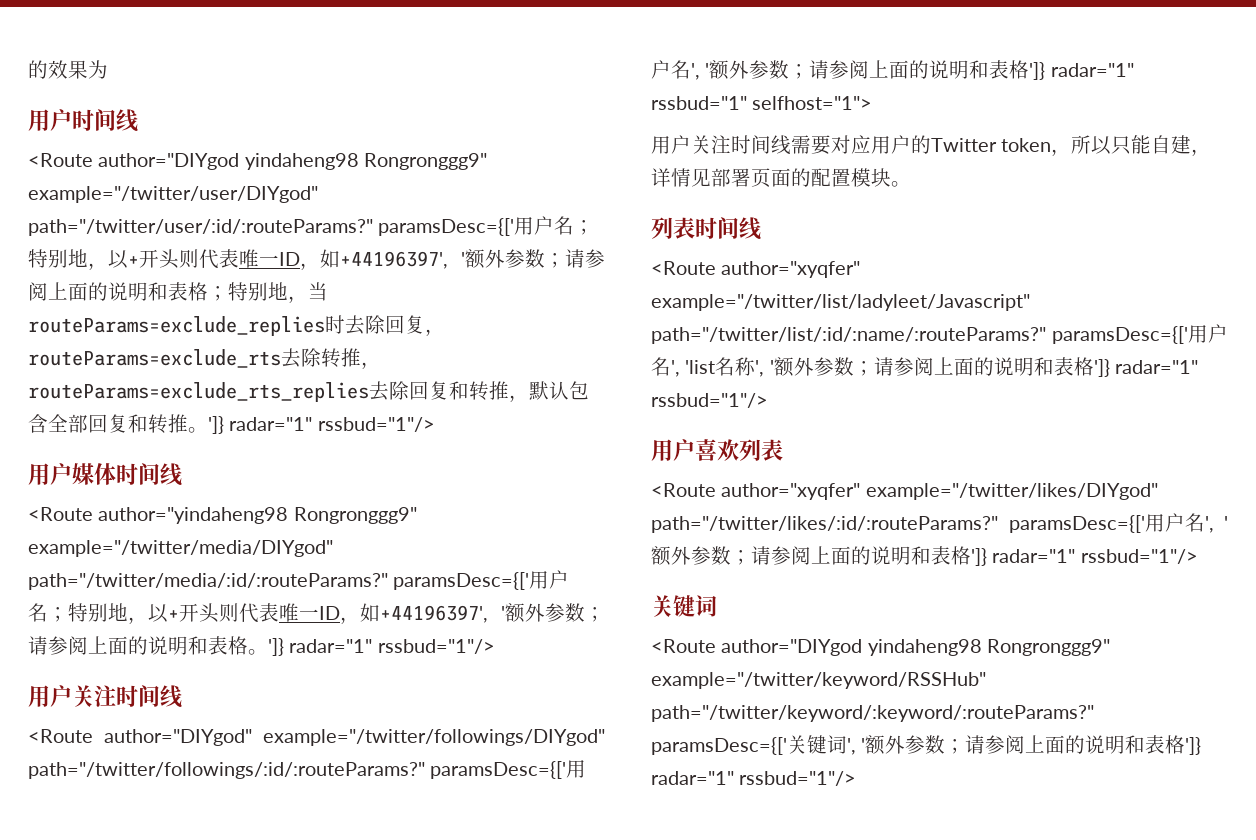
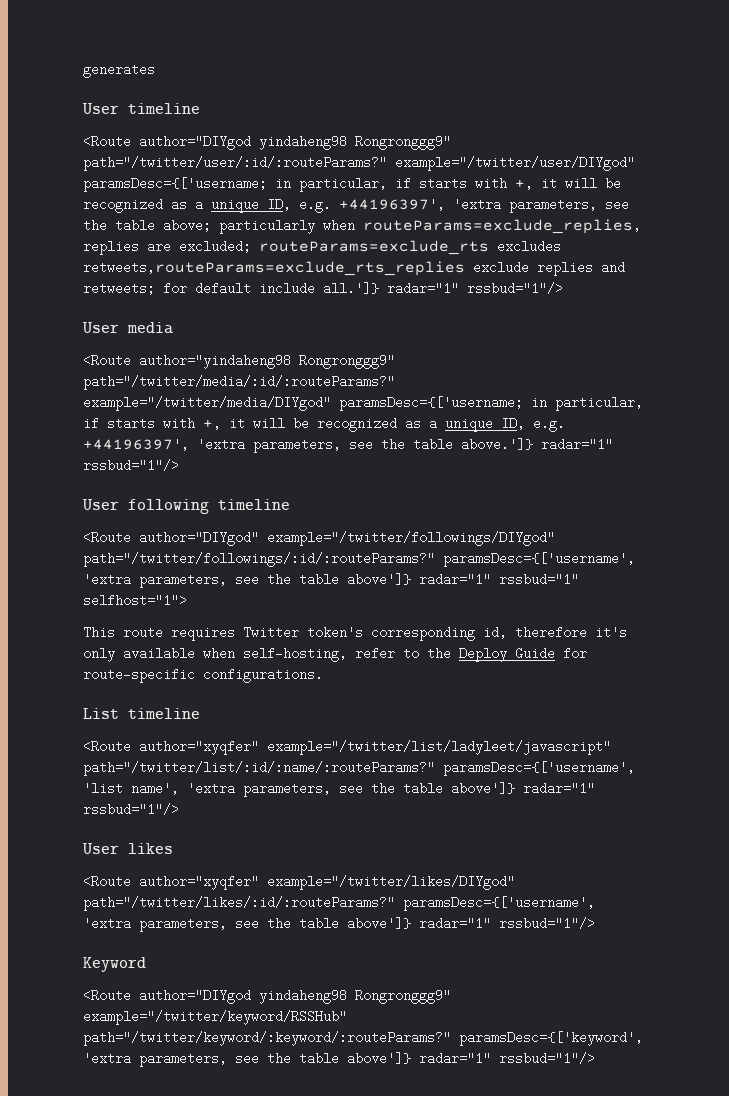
[28,60,108,79] [28,109,138,132] [28,153,487,170] [28,186,318,203] [28,216,595,236] [28,249,605,270] [28,282,328,303] [28,315,445,336] [28,348,381,369] [28,381,589,402] [28,414,435,434] [28,463,182,486] 的效果为 // 用户时间线 // <Route author="DIYgod yindaheng98 Rongronggg9" example="/twitter/user/DIYgod" path="/twitter/user/:id/:routeParams?" paramsDesc={['用户名；特别地，以+开头则代表唯一ID，如+44196397', '额外参数；请参阅上面的说明和表格；特别地，当routeParams=exclude_replies时去除回复，routeParams=exclude_rts去除转推，routeParams=exclude_rts_replies去除回复和转推，默认包含全部回复和转推。']} radar="1" rssbud="1"/> // 用户媒体时间线 -> [83,63,155,78] [82,103,200,114] [83,135,451,150] [83,156,635,171] [83,177,621,192] [83,198,629,213] [83,219,641,234] [83,240,561,255] [83,261,625,276] [83,282,563,295] [82,322,173,334] generates // User timeline // <Route author="DIYgod yindaheng98 Rongronggg9" path="/twitter/user/:id/:routeParams?" example="/twitter/user/DIYgod" paramsDesc={['username; in particular, if starts with +, it will be recognized as a unique ID, e.g. +44196397', 'extra parameters, see the table above; particularly when routeParams=exclude_replies, replies are excluded; routeParams=exclude_rts excludes retweets,routeParams=exclude_rts_replies exclude replies and retweets; for default include all.']} radar="1" rssbud="1"/> // User media
[28,540,333,557] [28,570,570,590] [28,603,605,624] [28,636,495,656] [28,685,182,708] example="/twitter/media/DIYgod" path="/twitter/media/:id/:routeParams?" paramsDesc={['用户名；特别地，以+开头则代表唯一ID，如+44196397', '额外参数；请参阅上面的说明和表格。']} radar="1" rssbud="1"/> // 用户关注时间线 -> [83,375,395,390] [83,396,643,411] [83,417,565,432] [83,438,613,453] [83,459,179,472] [82,499,290,514] path="/twitter/media/:id/:routeParams?" example="/twitter/media/DIYgod" paramsDesc={['username; in particular, if starts with +, it will be recognized as a unique ID, e.g. +44196397', 'extra parameters, see the table above.']} radar="1" rssbud="1"/> // User following timeline
[430,760,587,779] [651,60,1134,80] [651,96,873,110] [651,135,1212,156] [651,168,911,188] [651,217,761,240] [651,261,861,278] [651,294,1030,311] [651,324,1228,344] [651,357,1198,377] [651,393,768,408] [651,439,783,461] paramsDesc={['用户名', '额外参数；请参阅上面的说明和表格']} radar="1" rssbud="1" selfhost="1"> // 用户关注时间线需要对应用户的Twitter token，所以只能自建，详情见部署页面的配置模块。 // 列表时间线 // <Route author="xyqfer" example="/twitter/list/ladyleet/Javascript" path="/twitter/list/:id/:name/:routeParams?" paramsDesc={['用户名', 'list名称', '额外参数；请参阅上面的说明和表格']} radar="1" rssbud="1"/> // 用户喜欢列表 -> [443,552,635,567] [83,573,579,588] [83,594,187,607] [83,626,627,641] [83,647,587,662] [83,668,323,683] [83,708,200,719] [83,740,611,755] [83,761,635,776] [83,782,595,797] [83,803,179,816] [82,843,173,854] paramsDesc={['username', 'extra parameters, see the table above']} radar="1" rssbud="1" selfhost="1"> // This route requires Twitter token's corresponding id, therefore it's only available when self-hosting, refer to the Deploy Guide for route-specific configurations. // List timeline // <Route author="xyqfer" example="/twitter/list/ladyleet/javascript" path="/twitter/list/:id/:name/:routeParams?" paramsDesc={['username', 'list name', 'extra parameters, see the table above']} radar="1" rssbud="1"/> // User likes
[1008,513,1228,533] [651,546,1198,566] [651,595,717,617] paramsDesc={['用户名', '额外参数；请参阅上面的说明和表格']} radar="1" rssbud="1"/> // 关键词 -> [403,896,595,911] [83,917,595,932] [83,957,146,972] paramsDesc={['username', 'extra parameters, see the table above']} radar="1" rssbud="1"/> // Keyword
[651,735,1202,755] paramsDesc={['关键词', '额外参数；请参阅上面的说明和表格']} -> [459,1031,643,1046] [83,1052,411,1067] paramsDesc={['keyword', 'extra parameters, see the table above']}

